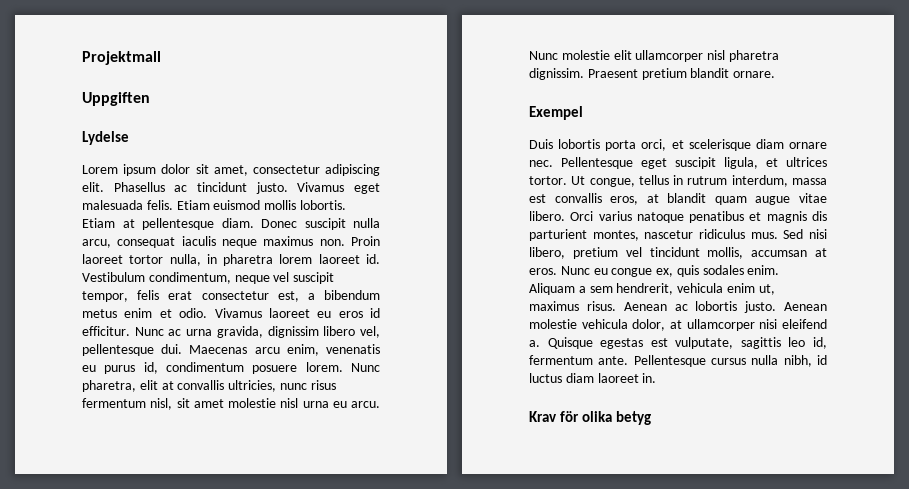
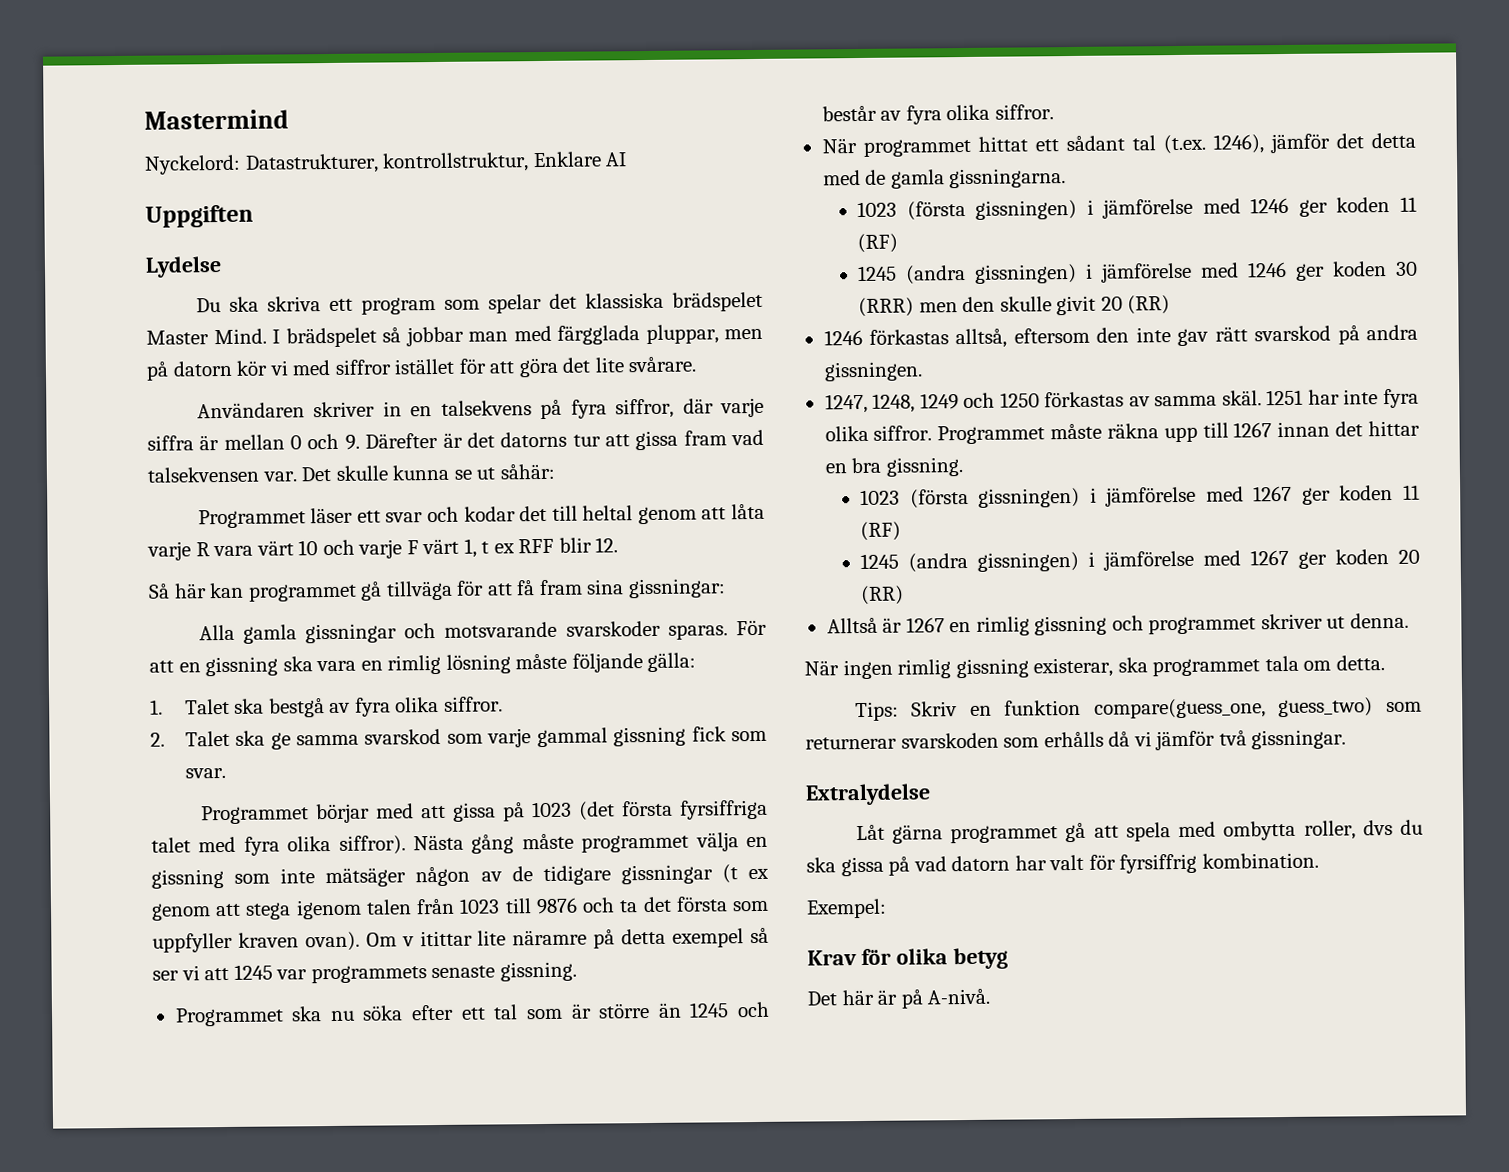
[82,51,161,65] [82,92,150,106] [82,131,129,145] [82,164,380,176] [82,182,380,194] [82,200,346,210] [82,218,380,230] [82,236,380,248] [82,254,380,266] [82,272,335,284] [82,290,380,302] [82,308,380,318] [82,326,380,338] [82,344,381,356] [82,362,380,374] [82,380,336,392] [82,398,380,410] [529,50,779,62] [529,68,776,80] [529,106,583,120] [529,139,827,151] [529,157,827,169] [529,175,827,187] [529,193,827,205] [529,211,827,223] [529,229,827,241] [529,247,827,259] [529,265,780,277] [529,283,775,295] [529,301,827,313] [529,319,827,331] [529,337,827,349] [529,355,827,367] [529,373,657,383] Projektmall // Uppgiften // Lydelse // Lorem ipsum dolor sit amet, consectetur adipiscing elit. Phasellus ac tincidunt justo. Vivamus eget malesuada felis. Etiam euismod mollis lobortis. Etiam at pellentesque diam. Donec suscipit nulla arcu, consequat iaculis neque maximus non. Proin laoreet tortor nulla, in pharetra lorem laoreet id. Vestibulum condimentum, neque vel suscipit tempor, felis erat consectetur est, a bibendum metus enim et odio. Vivamus laoreet eu eros id efficitur. Nunc ac urna gravida, dignissim libero vel, pellentesque dui. Maecenas arcu enim, venenatis eu purus id, condimentum posuere lorem. Nunc pharetra, elit at convallis ultricies, nunc risus fermentum nisl, sit amet molestie nisl urna eu arcu. Nunc molestie elit ullamcorper nisl pharetra dignissim. Praesent pretium blandit ornare. // Exempel // Duis lobortis porta orci, et scelerisque diam ornare nec. Pellentesque eget suscipit ligula, et ultrices tortor. Ut congue, tellus in rutrum interdum, massa est convallis eros, at blandit quam augue vitae libero. Orci varius natoque penatibus et magnis dis parturient montes, nascetur ridiculus mus. Sed nisi libero, pretium vel tincidunt mollis, accumsan at eros. Nunc eu congue ex, quis sodales enim. Aliquam a sem hendrerit, vehicula enim ut, maximus risus. Aenean ac lobortis justo. Aenean molestie vehicula dolor, at ullamcorper nisi eleifend a. Quisque egestas est vulputate, sagittis leo id, fermentum ante. Pellentesque cursus nulla nibh, id luctus diam laoreet in. -> [144,109,289,130] [144,151,628,175] [145,204,254,228] [145,256,222,278] [195,291,763,315] [146,324,763,348] [146,356,697,381] [196,397,764,420] [147,429,764,451] [147,463,555,483] [197,503,766,529] [147,537,619,561] [148,578,726,602] [198,619,767,644] [149,652,697,677] [150,696,503,718] [150,726,767,750] [184,767,226,779] [200,799,768,825] [151,832,768,856] [151,864,770,889] [151,896,769,921] [152,927,769,953] [152,961,577,984] [174,1001,771,1027] [821,104,1054,125] [821,132,1416,157] [822,168,1067,189] [857,196,1417,221] [857,233,899,254] [857,261,1418,285] [858,295,1171,318] [823,324,1418,349] [823,361,923,382] [824,388,1419,414] [824,420,1421,445] [824,457,963,477] [860,484,1420,509] [860,521,902,541] [860,549,1420,573] [861,585,905,605] [826,612,1409,636] [804,655,1385,680] [854,697,1422,722] [805,729,1347,751] [805,783,931,806] [855,819,1423,844] [806,852,1319,877] [806,898,887,919] Mastermind // Nyckelord: Datastrukturer, kontrollstruktur, Enklare AI // Uppgiften // Lydelse // Du ska skriva ett program som spelar det klassiska brädspelet Master Mind. I brädspelet så jobbar man med färgglada pluppar, men på datorn kör vi med siffror istället för att göra det lite svårare. // Användaren skriver in en talsekvens på fyra siffror, där varje siffra är mellan 0 och 9. Därefter är det datorns tur att gissa fram vad talsekvensen var. Det skulle kunna se ut såhär: // Programmet läser ett svar och kodar det till heltal genom att låta varje R vara värt 10 och varje F värt 1, t ex RFF blir 12. // Så här kan programmet gå tillväga för att få fram sina gissningar: // Alla gamla gissningar och motsvarande svarskoder sparas. För att en gissning ska vara en rimlig lösning måste följande gälla: // 1. Talet ska bestgå av fyra olika siffror. // 2. Talet ska ge samma svarskod som varje gammal gissning fick som svar. // Programmet börjar med att gissa på 1023 (det första fyrsiffriga talet med fyra olika siffror). Nästa gång måste programmet välja en gissning som inte mätsäger någon av de tidigare gissningar (t ex genom att stega igenom talen från 1023 till 9876 och ta det första som uppfyller kraven ovan). Om v itittar lite näramre på detta exempel så ser vi att 1245 var programmets senaste gissning. // Programmet ska nu söka efter ett tal som är större än 1245 och består av fyra olika siffror. // När programmet hittat ett sådant tal (t.ex. 1246), jämför det detta med de gamla gissningarna. // 1023 (första gissningen) i jämförelse med 1246 ger koden 11 (RF) // 1245 (andra gissningen) i jämförelse med 1246 ger koden 30 (RRR) men den skulle givit 20 (RR) // 1246 förkastas alltså, eftersom den inte gav rätt svarskod på andra gissningen. // 1247, 1248, 1249 och 1250 förkastas av samma skäl. 1251 har inte fyra olika siffror. Programmet måste räkna upp till 1267 innan det hittar en bra gissning. // 1023 (första gissningen) i jämförelse med 1267 ger koden 11 (RF) // 1245 (andra gissningen) i jämförelse med 1267 ger koden 20 (RR) // Alltså är 1267 en rimlig gissning och programmet skriver ut denna. // När ingen rimlig gissning existerar, ska programmet tala om detta. // Tips: Skriv en funktion compare(guess_one, guess_two) som returnerar svarskoden som erhålls då vi jämför två gissningar. // Extralydelse // Låt gärna programmet gå att spela med ombytta roller, dvs du ska gissa på vad datorn har valt för fyrsiffrig kombination. // Exempel:
(651, 418) none -> [807,988,991,1009] // Det här är på A-nivå.

